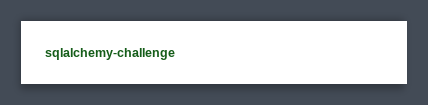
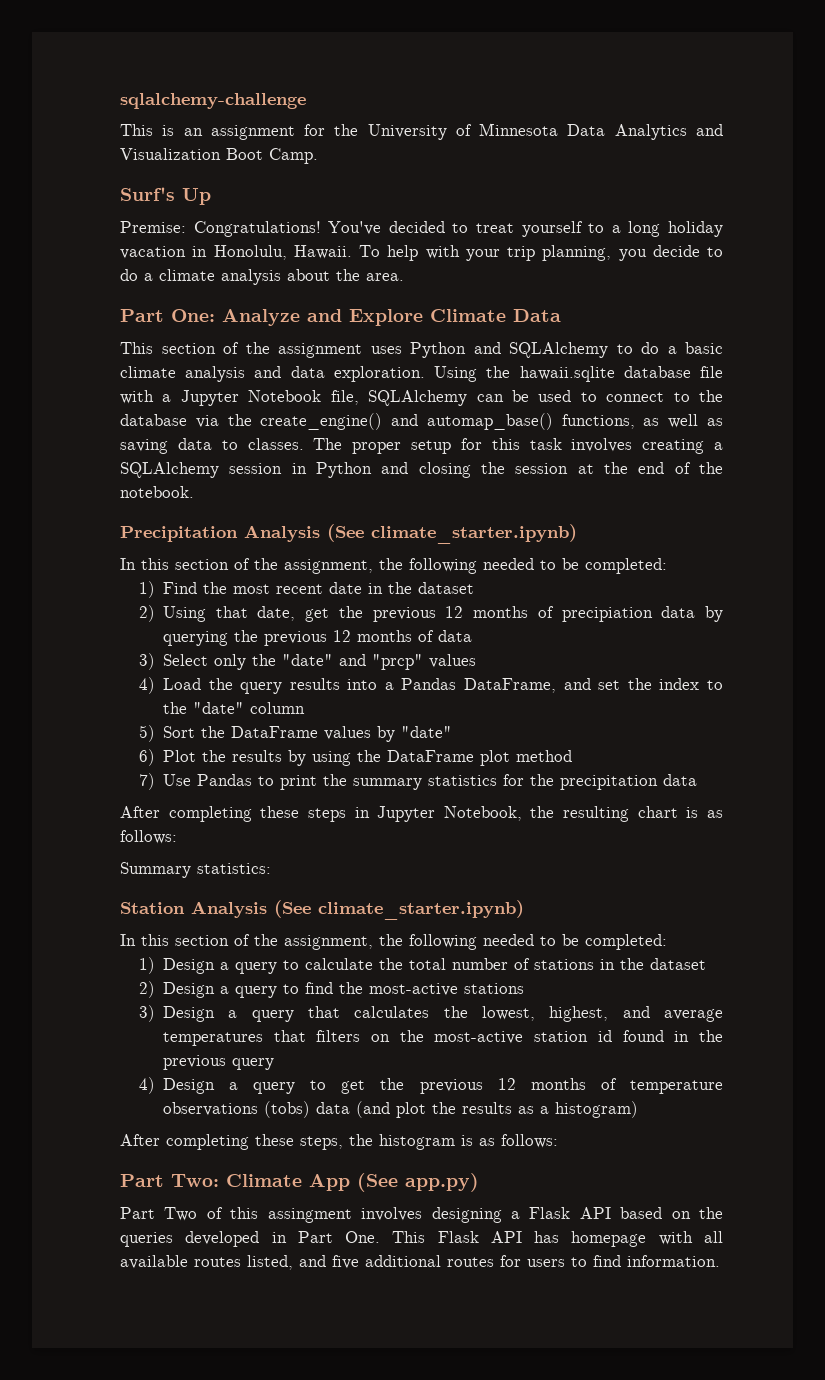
(175, 54) none -> [120,123,723,140] [120,148,318,164] [120,187,211,205] [120,221,724,237] [120,245,723,261] [120,269,404,285] [120,309,561,326] [120,342,723,358] [120,366,723,382] [120,390,723,406] [120,413,724,430] [120,438,723,454] [120,462,723,478] [120,486,194,498] [120,524,577,544] [120,558,667,574] [138,581,474,598] [138,605,723,622] [162,630,472,646] [138,653,476,670] [138,677,723,694] [162,702,305,714] [138,725,452,742] [138,749,572,766] [138,773,697,790] [120,806,723,822] [120,830,177,844] [120,862,271,878] [120,900,524,920] [120,934,667,950] [138,957,706,974] [138,981,524,998] [138,1005,723,1022] [162,1030,723,1046] [162,1055,274,1070] [138,1077,723,1094] [162,1101,638,1118] [120,1134,558,1150] [120,1173,479,1192] [120,1207,723,1223] [120,1231,723,1247] [120,1255,720,1270] // This is an assignment for the University of Minnesota Data Analytics and Visualization Boot Camp. // Surf's Up // Premise: Congratulations! You've decided to treat yourself to a long holiday vacation in Honolulu, Hawaii. To help with your trip planning, you decide to do a climate analysis about the area. // Part One: Analyze and Explore Climate Data // This section of the assignment uses Python and SQLAlchemy to do a basic climate analysis and data exploration. Using the hawaii.sqlite database file with a Jupyter Notebook file, SQLAlchemy can be used to connect to the database via the create_engine() and automap_base() functions, as well as saving data to classes. The proper setup for this task involves creating a SQLAlchemy session in Python and closing the session at the end of the notebook. // Precipitation Analysis (See climate_starter.ipynb) // In this section of the assignment, the following needed to be completed: // 1) Find the most recent date in the dataset // 2) Using that date, get the previous 12 months of precipiation data by querying the previous 12 months of data // 3) Select only the "date" and "prcp" values // 4) Load the query results into a Pandas DataFrame, and set the index to the "date" column // 5) Sort the DataFrame values by "date" // 6) Plot the results by using the DataFrame plot method // 7) Use Pandas to print the summary statistics for the precipitation data // After completing these steps in Jupyter Notebook, the resulting chart is as follows: // Summary statistics: // Station Analysis (See climate_starter.ipynb) // In this section of the assignment, the following needed to be completed: // 1) Design a query to calculate the total number of stations in the dataset // 2) Design a query to find the most-active stations // 3) Design a query that calculates the lowest, highest, and average temperatures that filters on the most-active station id found in the previous query // 4) Design a query to get the previous 12 months of temperature observations (tobs) data (and plot the results as a histogram) // After completing these steps, the histogram is as follows: // Part Two: Climate App (See app.py) // Part Two of this assingment involves designing a Flask API based on the queries developed in Part One. This Flask API has homepage with all available routes listed, and five additional routes for users to find information.

